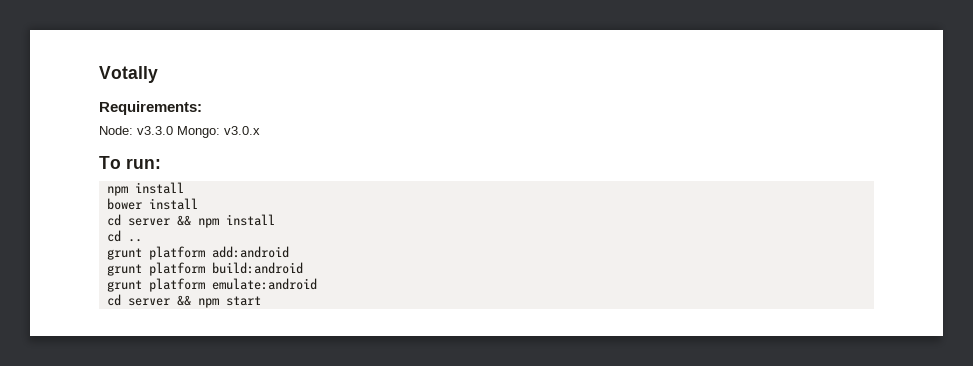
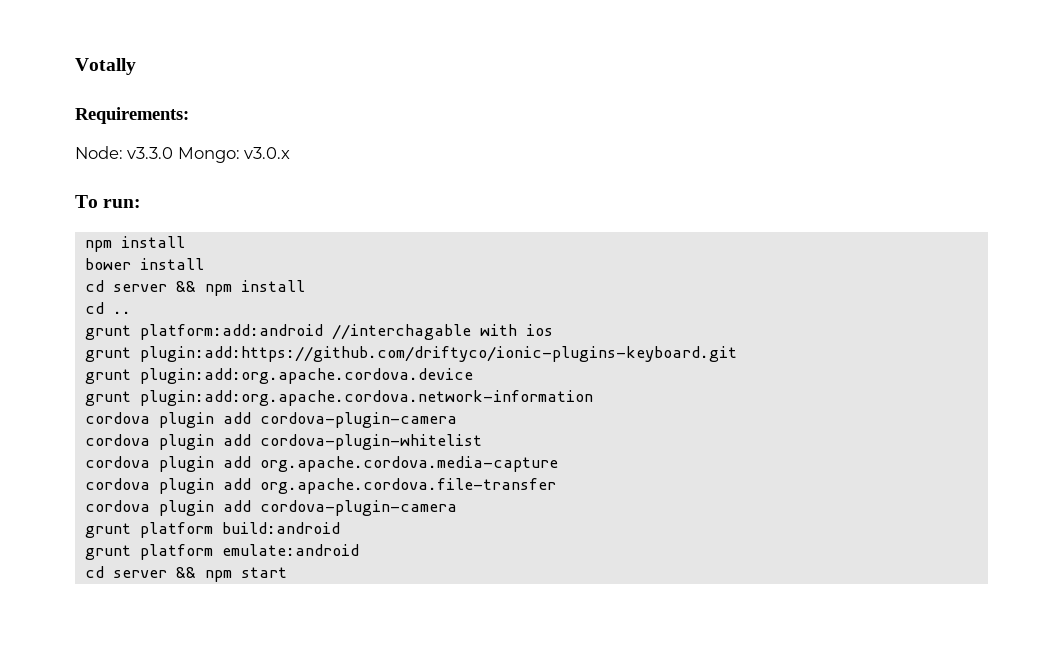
[148,246,289,260] platform add:android -> [139,324,553,340] [84,346,737,362] [84,368,473,384] [84,390,593,406] [84,412,457,428] [84,434,482,450] [84,456,558,472] [84,478,556,494] [84,500,457,516] platform:add:android //interchagable with ios // grunt plugin:add:https://github.com/driftyco/ionic-plugins-keyboard.git // grunt plugin:add:org.apache.cordova.device // grunt plugin:add:org.apache.cordova.network-information // cordova plugin add cordova-plugin-camera // cordova plugin add cordova-plugin-whitelist // cordova plugin add org.apache.cordova.media-capture // cordova plugin add org.apache.cordova.file-transfer // cordova plugin add cordova-plugin-camera

